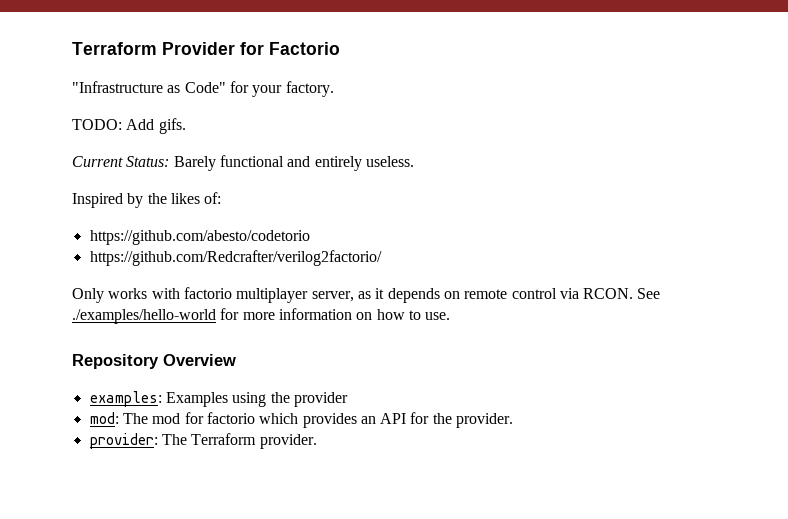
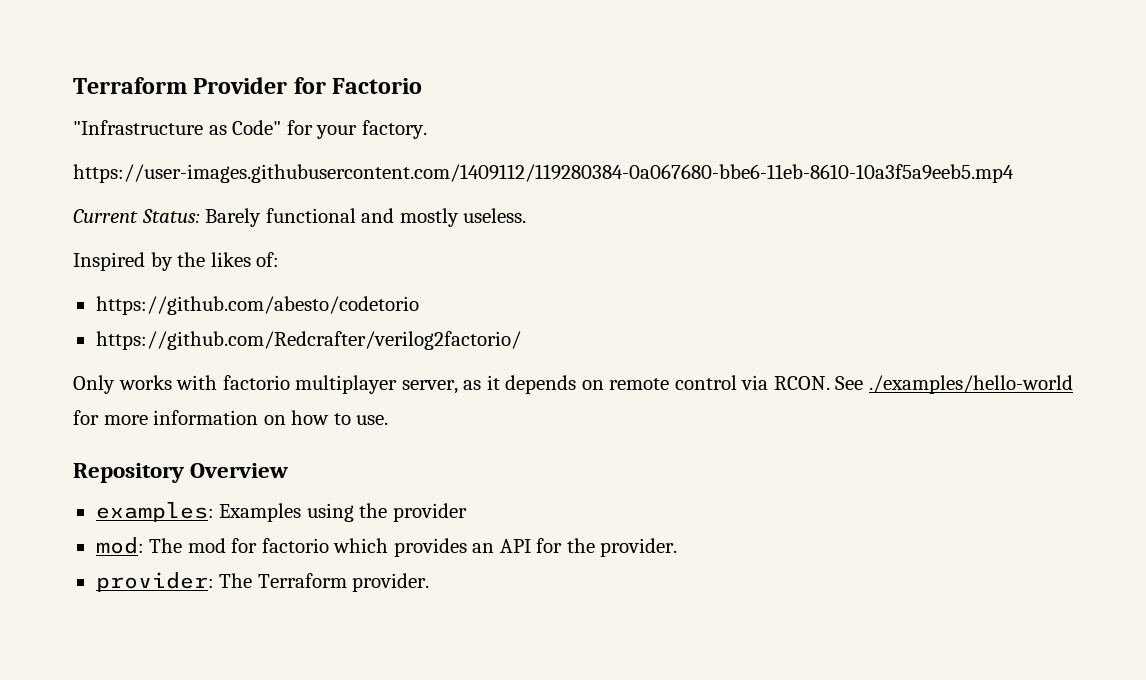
[72,118,186,134] TODO: Add gifs. -> [73,164,1014,183] https://user-images.githubusercontent.com/1409112/119280384-0a067680-bbe6-11eb-8610-10a3f5a9eeb5.mp4
[314,156,362,171] entirely -> [399,208,459,227] mostly

